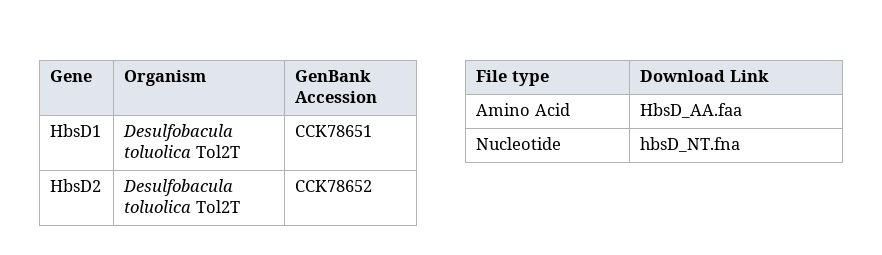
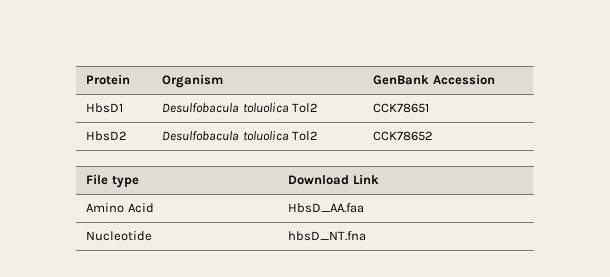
[50,70,93,82] Gene -> [85,74,130,85] Protein
[195,145,240,158] Tol2T -> [292,103,319,113] Tol2
[195,200,240,213] Tol2T -> [292,131,319,141] Tol2

